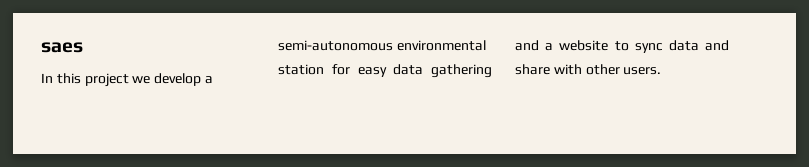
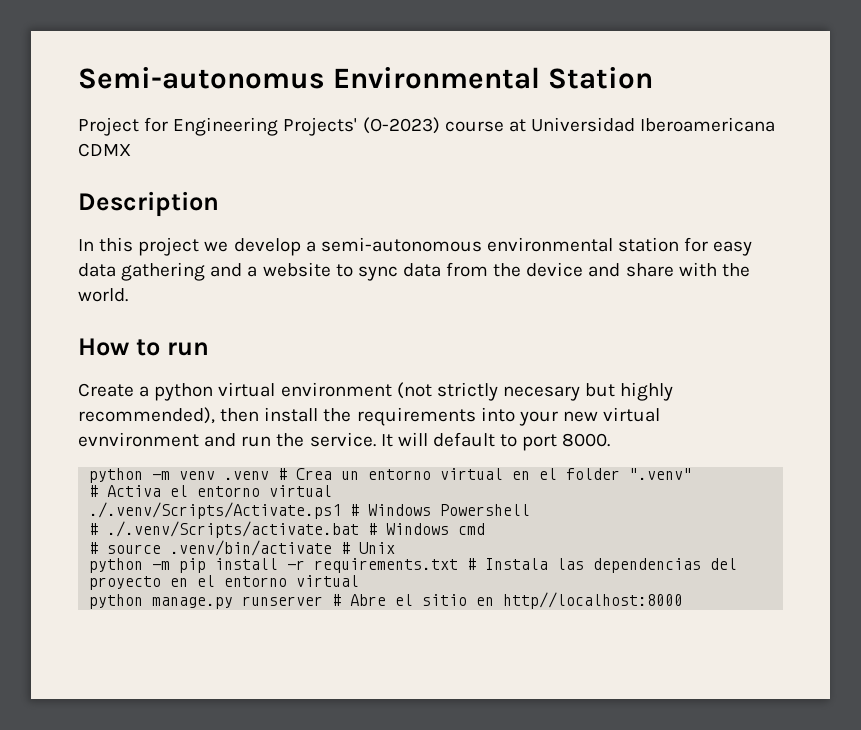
[41,42,83,53] saes -> [78,67,653,89] [78,117,776,136] [78,143,131,157] [78,191,219,217] Semi-autonomus Environmental Station // Project for Engineering Projects' (O-2023) course at Universidad Iberoamericana CDMX // Description
[705,40,729,51] [515,64,662,75] and share with other users. -> [446,262,750,277] [78,288,128,302] [78,338,209,356] [78,382,674,401] [78,407,661,426] [78,432,611,451] [89,468,693,483] [89,485,333,497] [89,502,531,519] [89,521,486,538] [89,540,396,556] [89,558,738,573] [89,575,360,590] [89,592,684,609] from the device and share with the world. // How to run // Create a python virtual environment (not strictly necesary but highly recommended), then install the requirements into your new virtual evnvironment and run the service. It will default to port 8000. // python -m venv .venv # Crea un entorno virtual en el folder ".venv" // # Activa el entorno virtual // ./.venv/Scripts/Activate.ps1 # Windows Powershell // # ./.venv/Scripts/activate.bat # Windows cmd // # source .venv/bin/activate # Unix // python -m pip install -r requirements.txt # Instala las dependencias del proyecto en el entorno virtual // python manage.py runserver # Abre el sitio en http//localhost:8000

